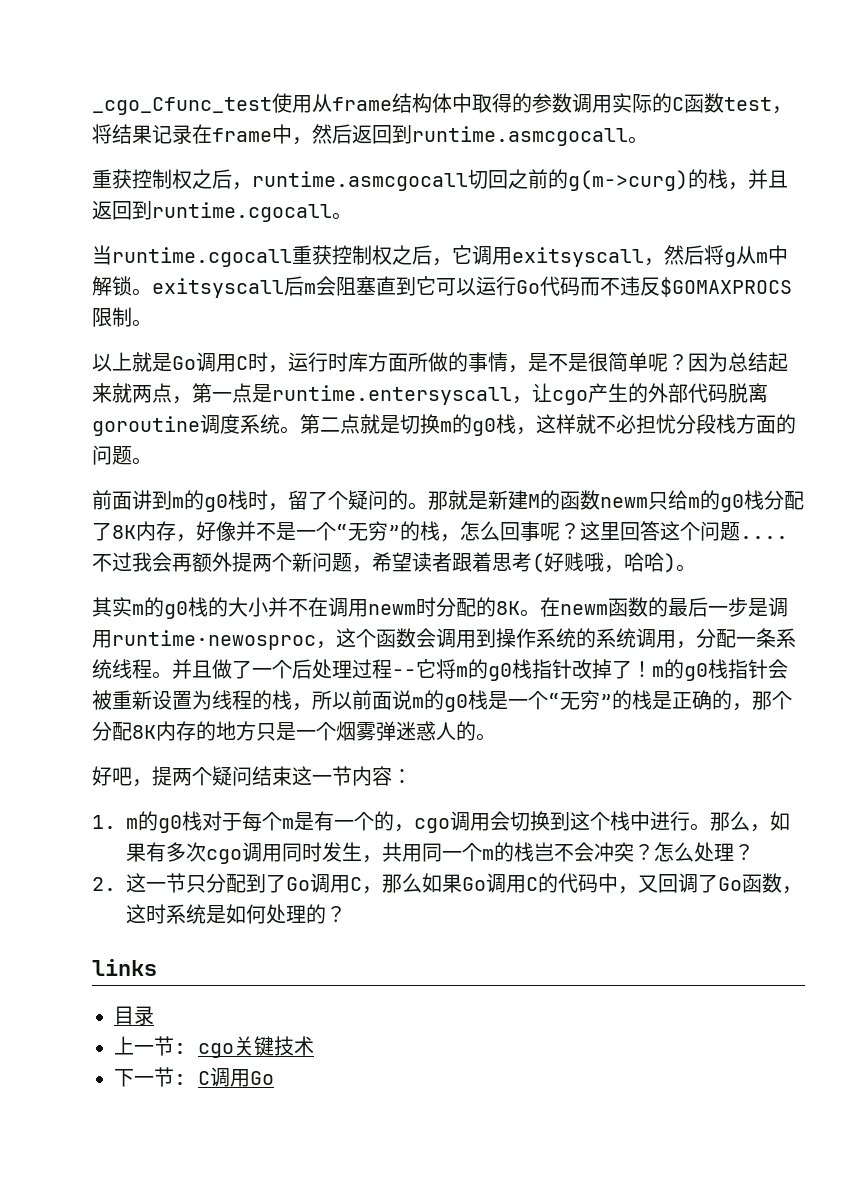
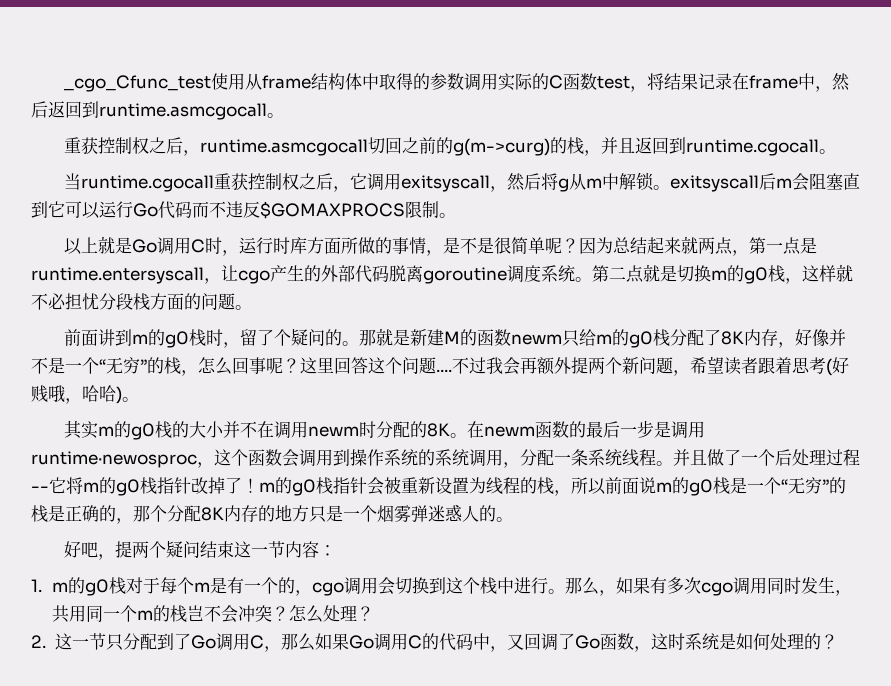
[92,959,157,976] [114,1006,154,1025] [114,1036,314,1058] [114,1067,274,1087] // links // 目录 // 上一节: cgo关键技术 // 下一节: C调用Go -> (838, 641) none

